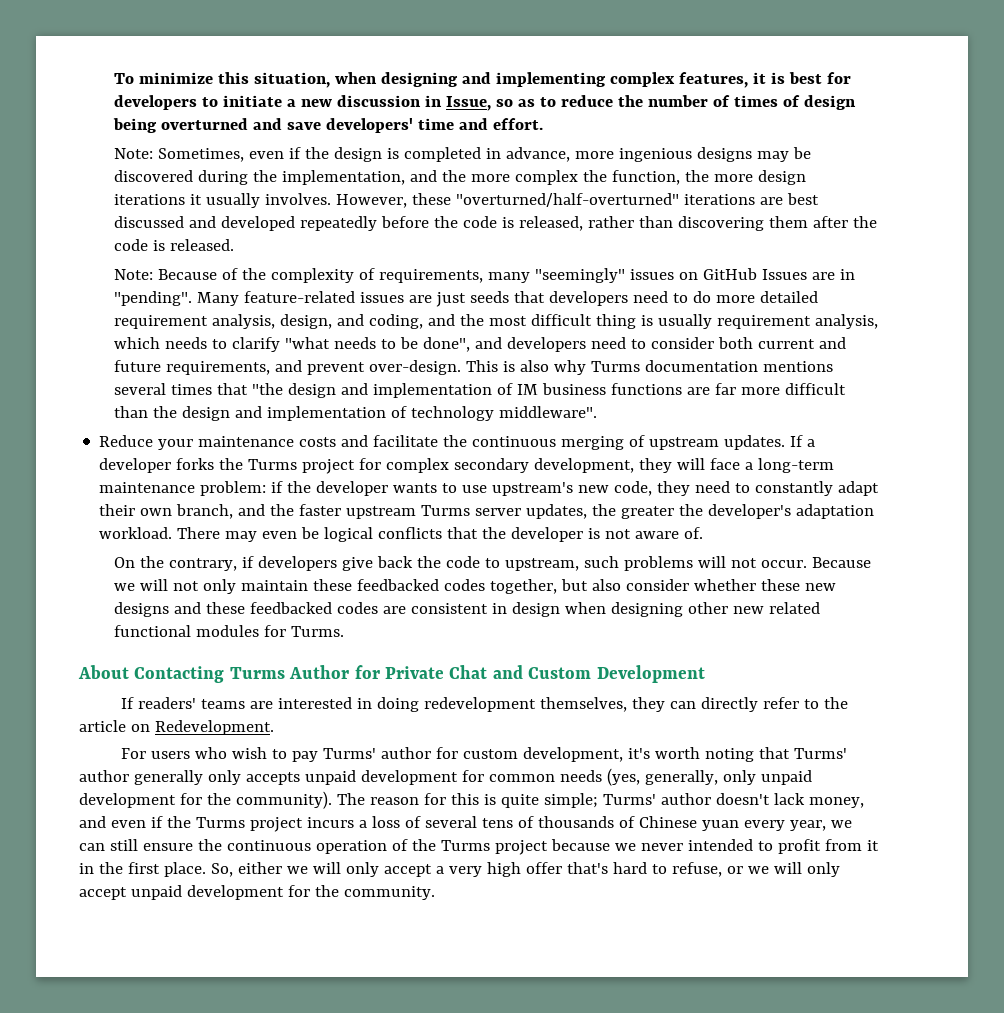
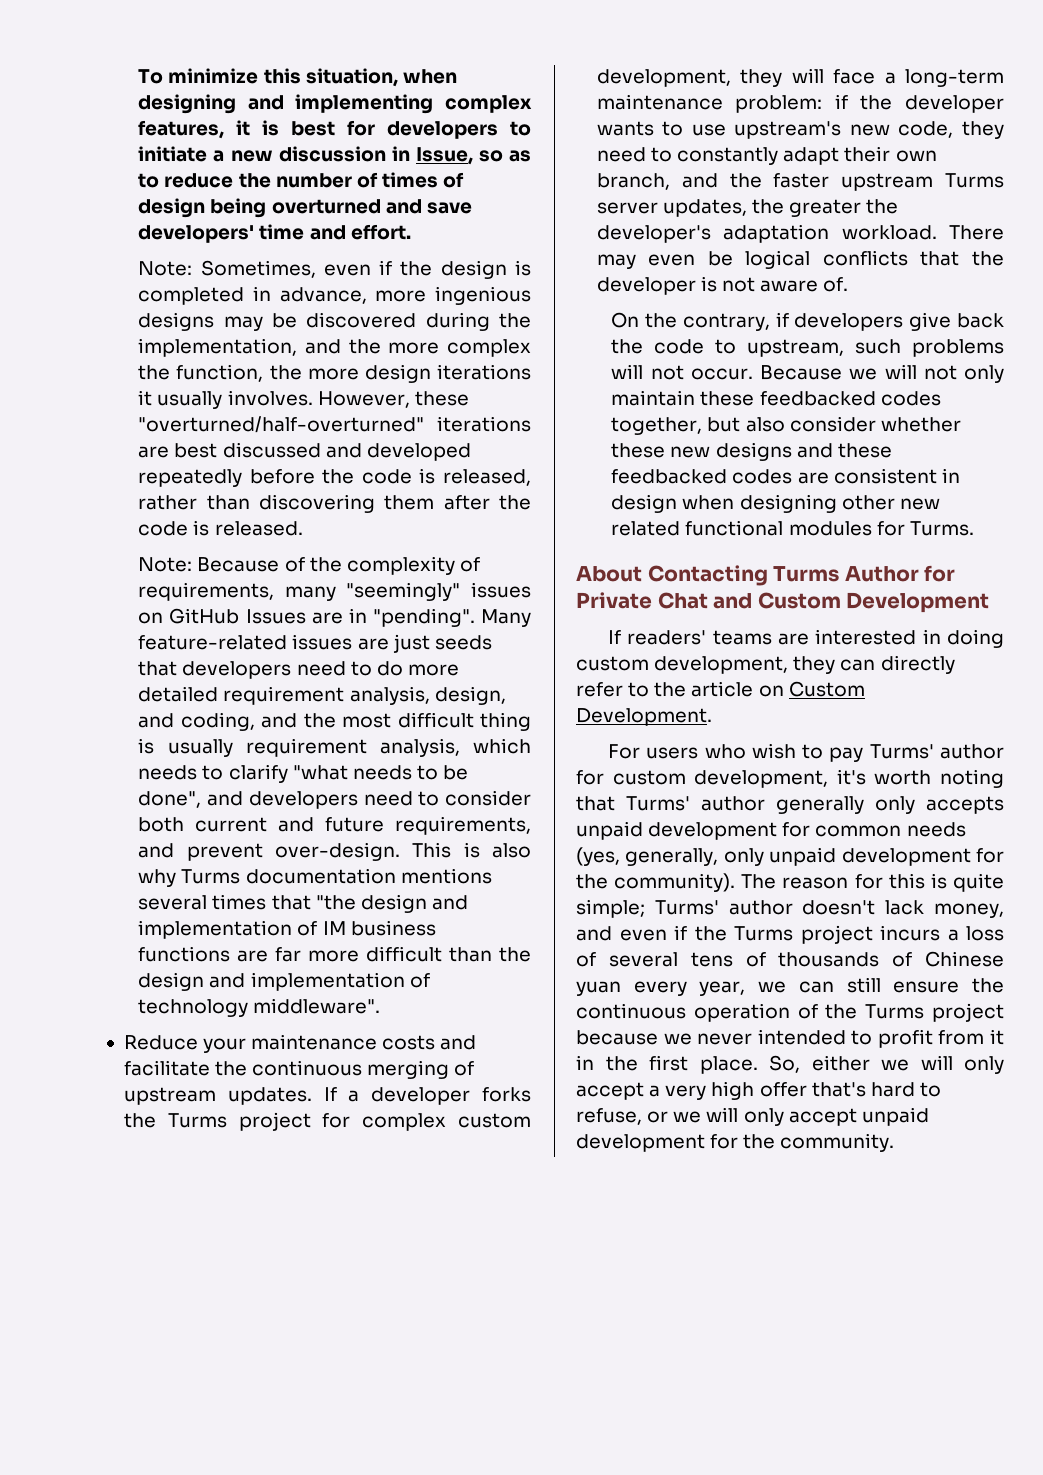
[454,458,530,473] secondary -> [458,1113,531,1128] custom
[424,697,628,712] redevelopment themselves, -> [576,656,789,674] custom development,
[154,720,274,735] Redevelopment. -> [788,681,865,697] [576,708,712,726] Custom Development.

